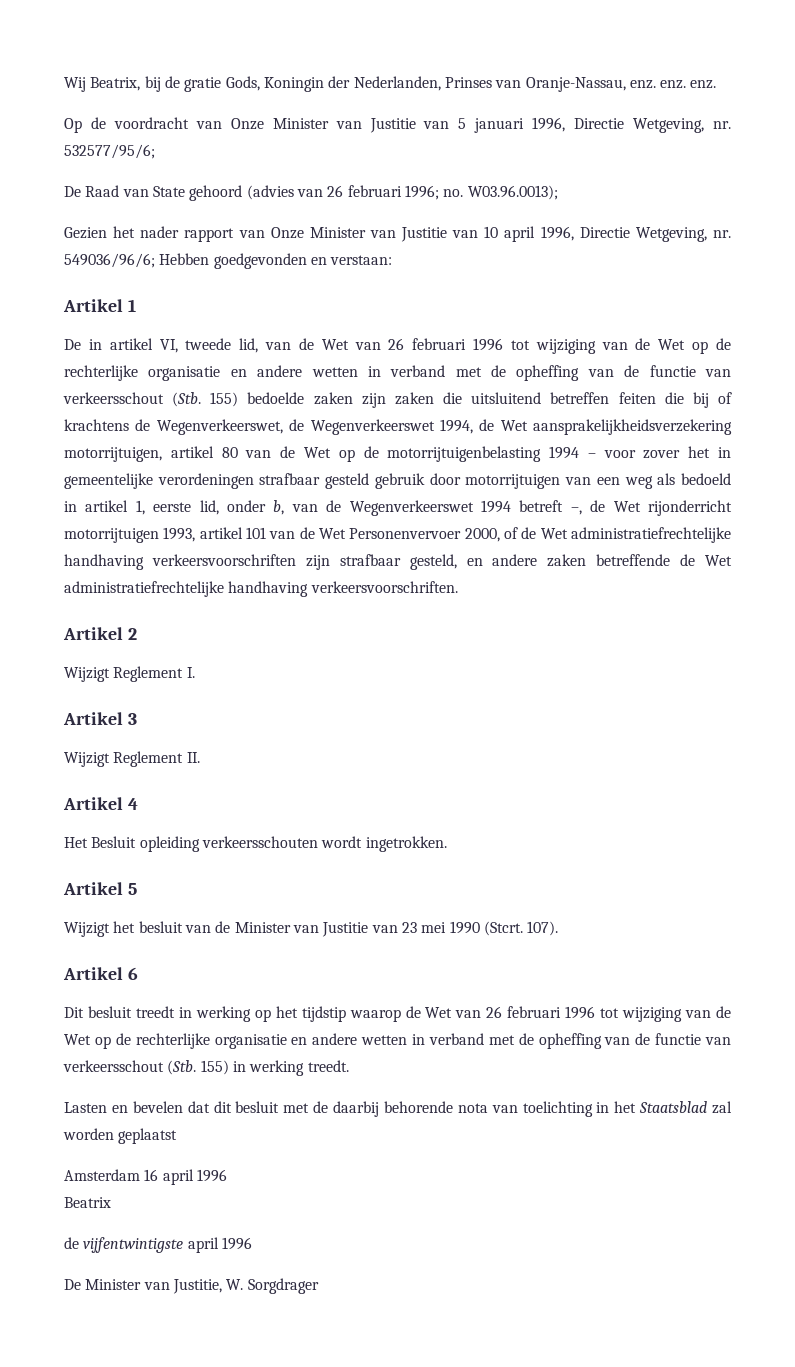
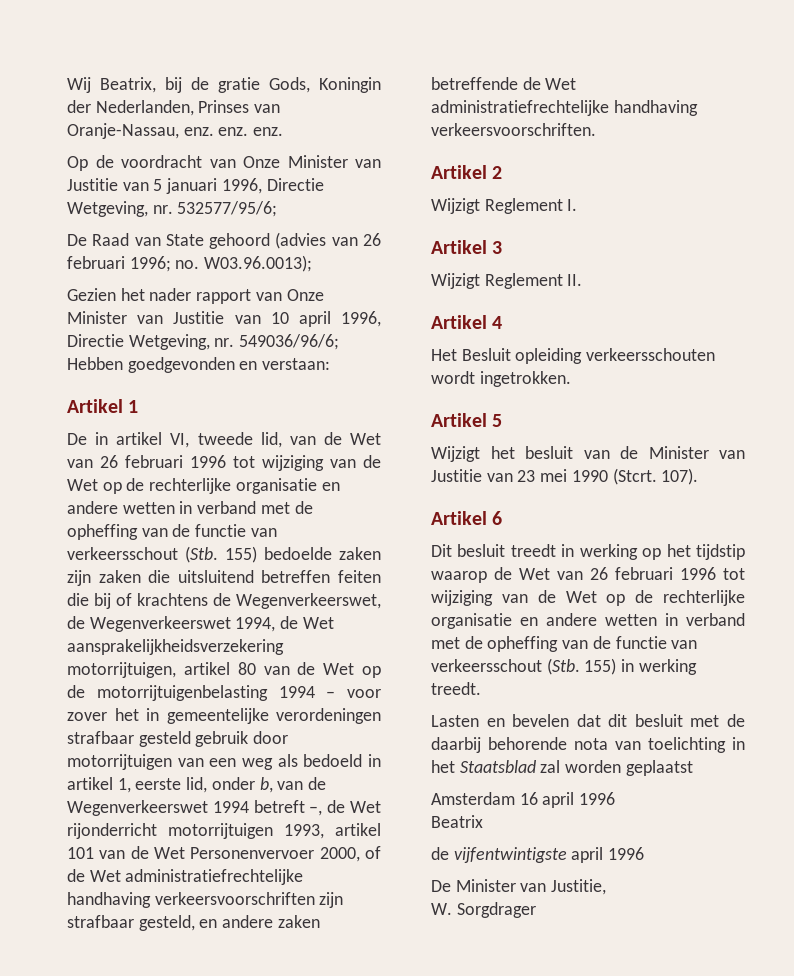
(222, 1286) none -> (607, 887) //

